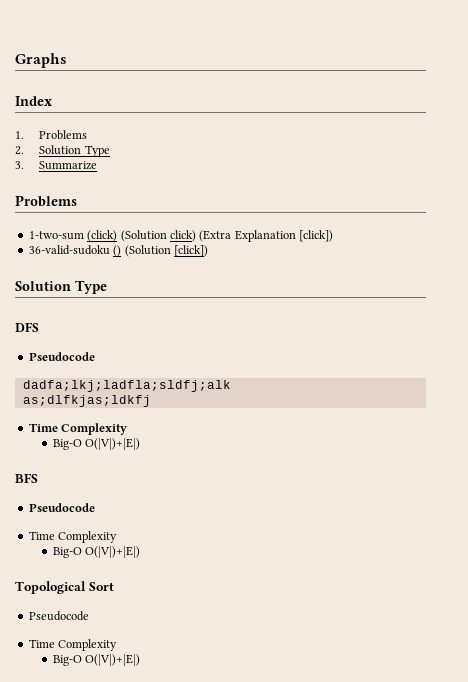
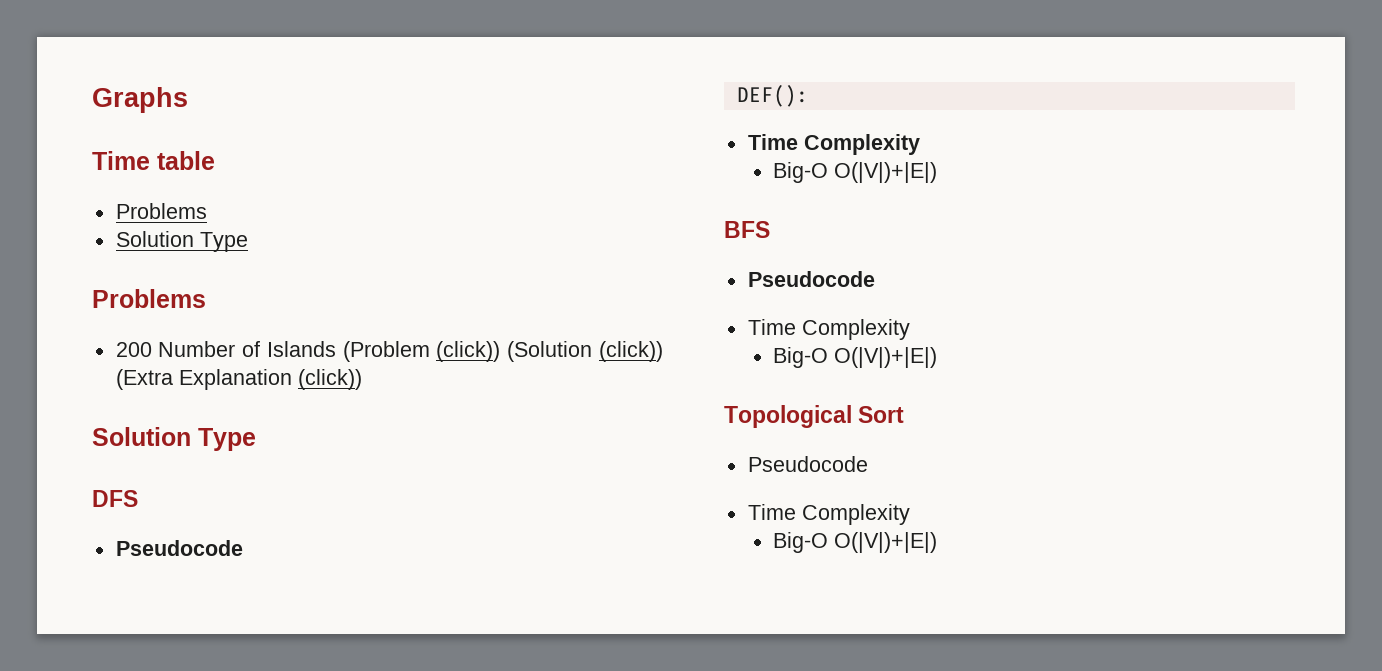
[15,96,52,106] [15,130,88,140] [15,145,110,157] [15,161,98,170] [15,195,77,207] [28,230,333,242] [28,245,208,257] Index // 1. Problems // 2. Solution Type // 3. Summarize // Problems // 1-two-sum (click) (Solution click) (Extra Explanation [click]) // 36-valid-sudoku () (Solution [click]) -> [92,151,215,170] [115,203,207,219] [115,231,248,252] [92,289,206,308] [115,341,663,362] [115,369,362,390] Time table // Problems // Solution Type // Problems // 200 Number of Islands (Problem (click)) (Solution (click)) (Extra Explanation (click))
[22,380,231,392] [22,395,151,407] dadfa;lkj;ladfla;sldfj;alk // as;dlfkjas;ldkfj -> [736,85,809,107] DEF():

